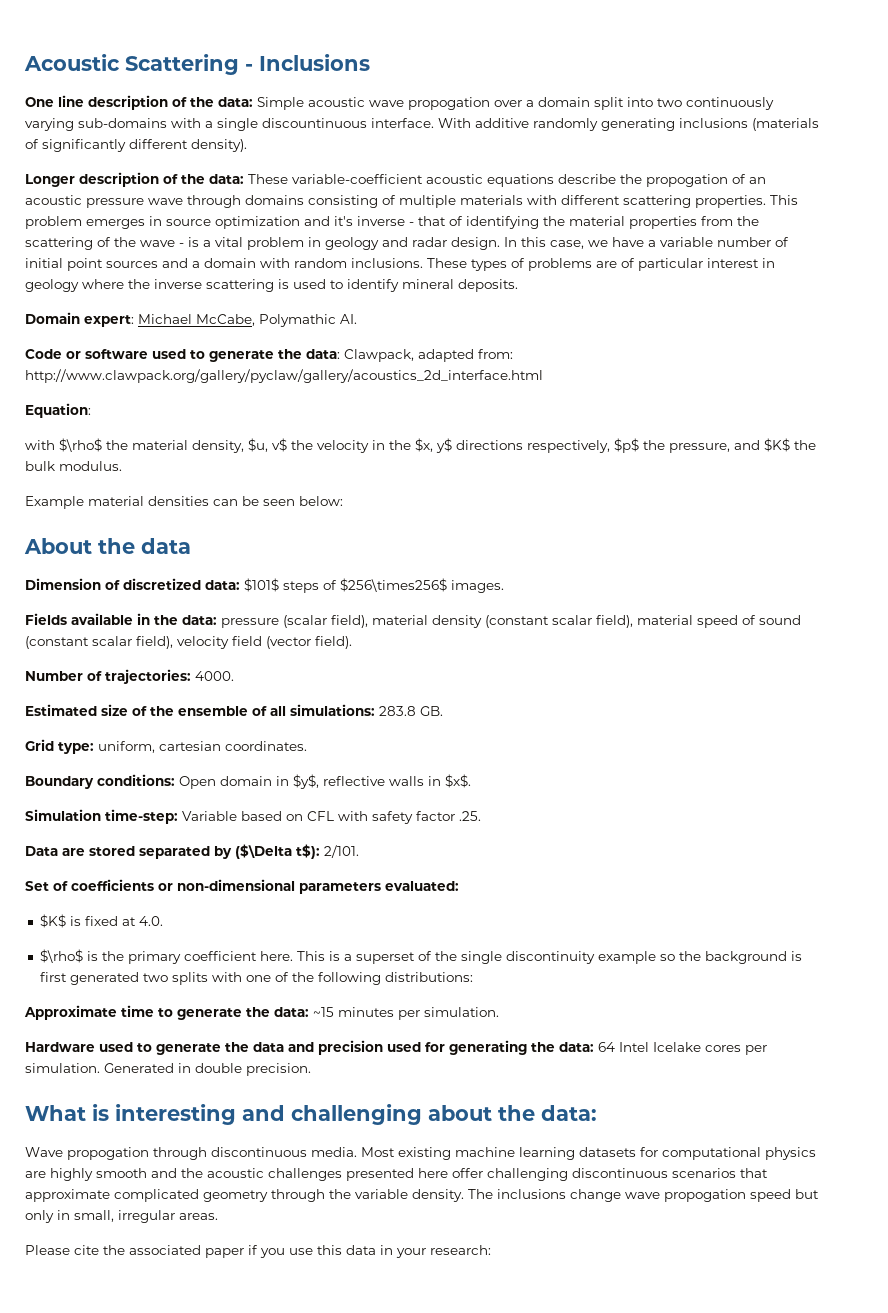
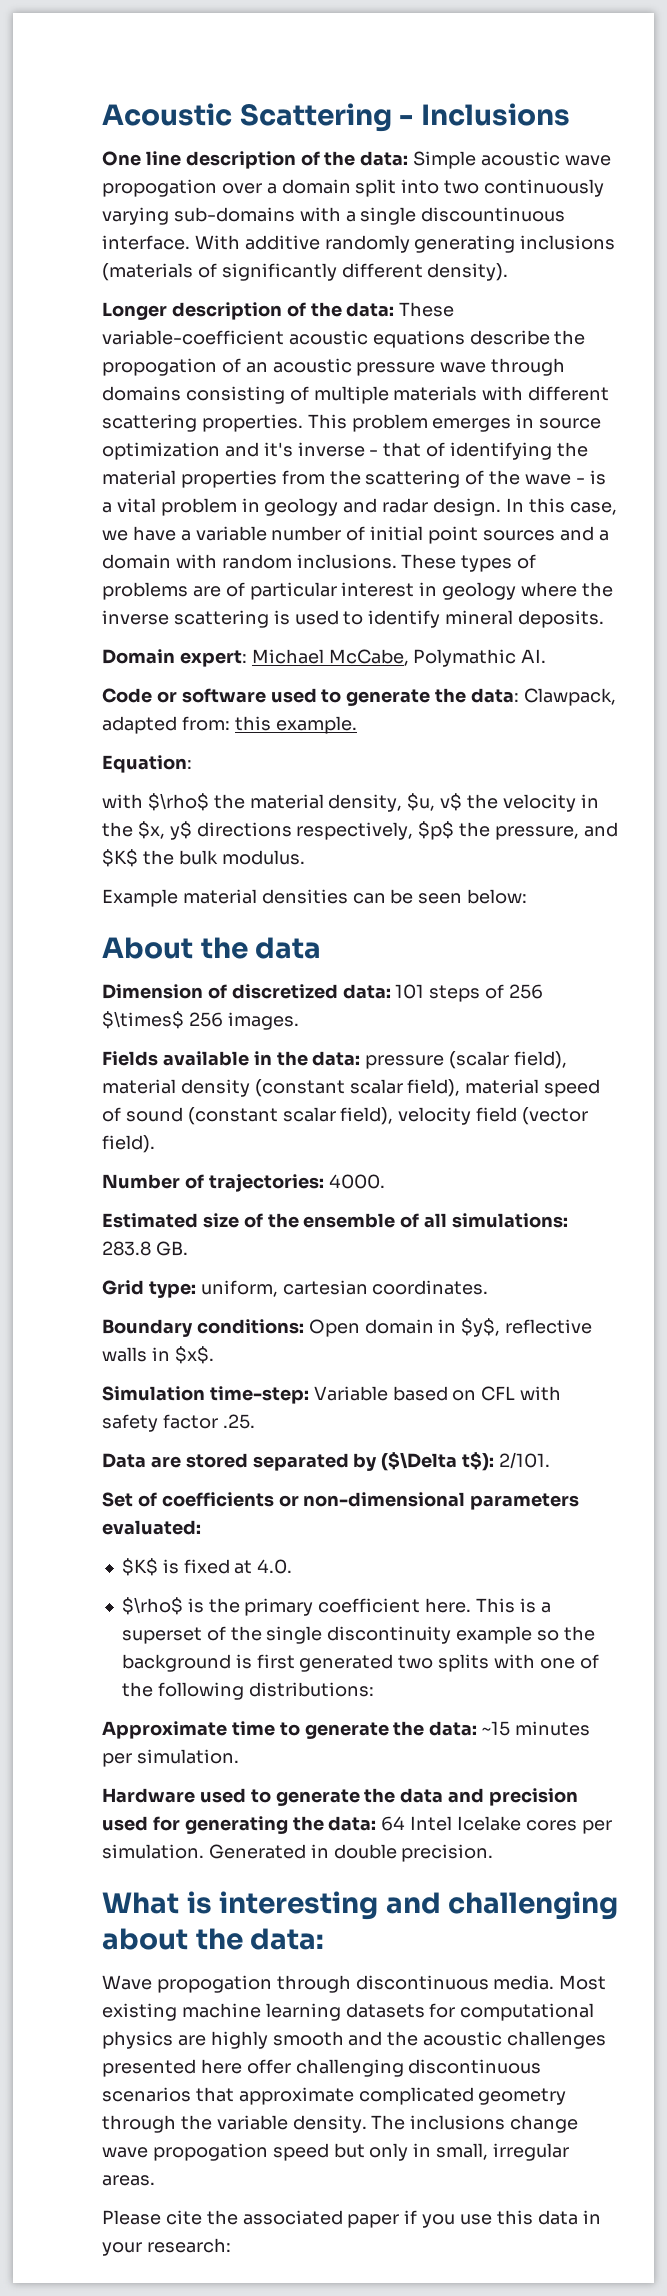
[25,369,543,383] http://www.clawpack.org/gallery/pyclaw/gallery/acoustics_2d_interface.html -> [234,716,357,734] this example.
[244,578,279,592] $101$ -> [395,984,425,999] 101
[340,578,447,592] $256\times256$ -> [509,984,544,999] [102,1011,223,1029] 256 $\times$ 256

